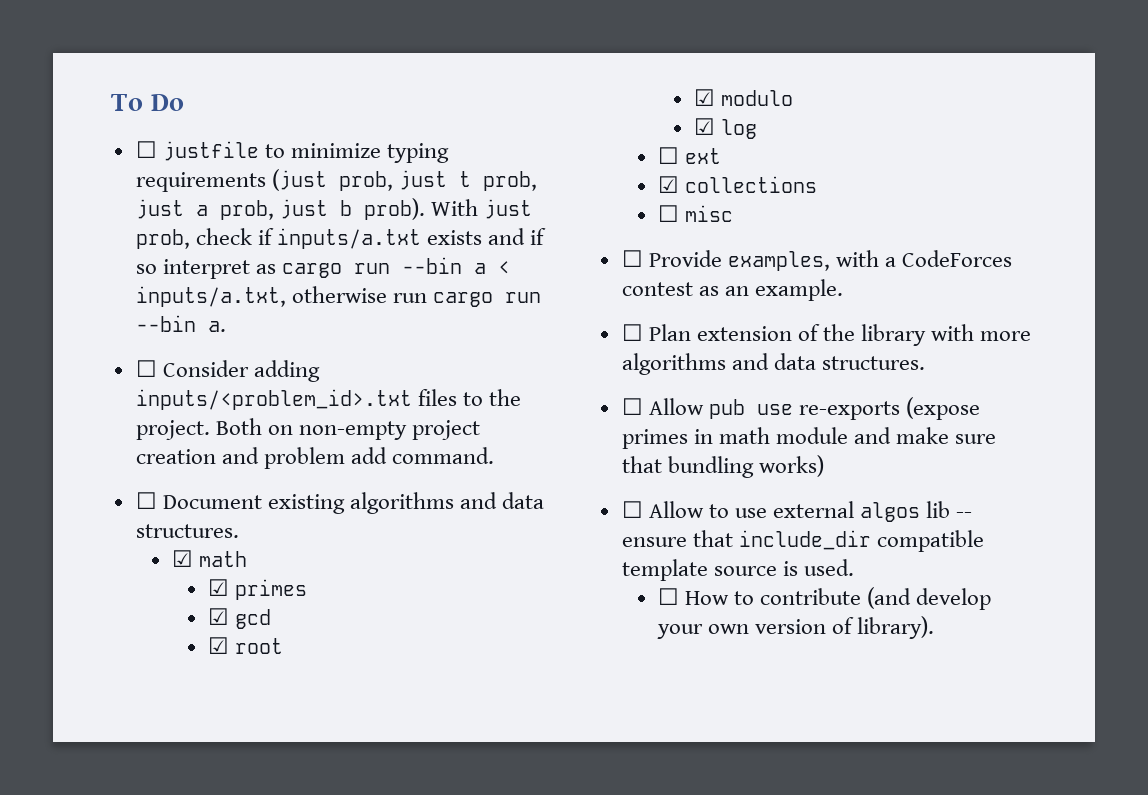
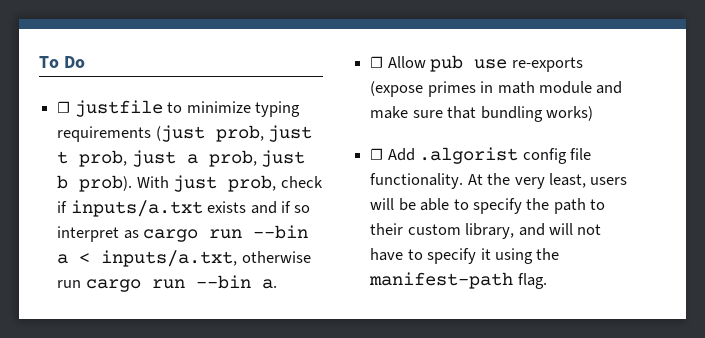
[135,360,320,382] [135,389,521,410] [135,418,481,440] [135,447,495,469] [135,492,545,514] [135,524,239,538] [171,550,247,567] [208,579,308,600] [208,608,272,629] [208,637,284,654] [694,89,794,106] [694,118,758,139] [657,147,721,164] [657,176,817,193] [657,205,733,222] [621,250,1013,271] [621,279,843,301] [621,324,1032,346] [621,353,925,375] // ☐ Consider adding inputs/<problem_id>.txt files to the project. Both on non-empty project creation and problem add command. // ☐ Document existing algorithms and data structures. // ☑ math // ☑ primes // ☑ gcd // ☑ root // ☑ modulo // ☑ log // ☐ ext // ☑ collections // ☐ misc // ☐ Provide examples, with a CodeForces contest as an example. // ☐ Plan extension of the library with more algorithms and data structures. -> (277, 284) none
[648,501,973,522] [621,530,984,552] [621,559,854,581] [657,587,992,610] [656,616,935,639] Allow to use external algos lib -- ensure that include_dir compatible template source is used. // ☐ How to contribute (and develop your own version of library). -> [387,147,591,164] [370,173,628,189] [370,198,606,214] [370,223,602,239] [370,248,560,264] [369,272,547,289] Add .algorist config file functionality. At the very least, users will be able to specify the path to their custom library, and will not have to specify it using the manifest-path flag.

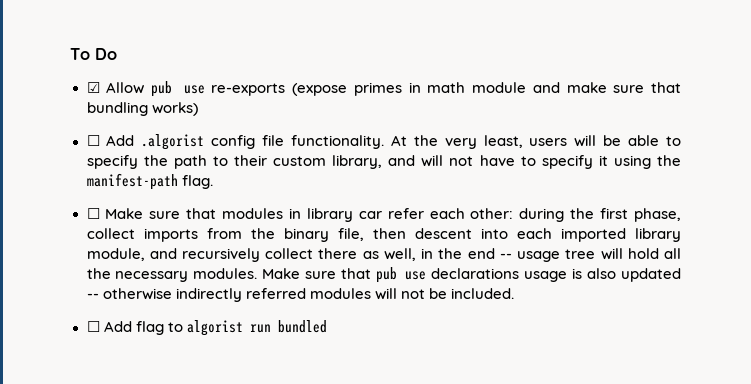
[57,100,300,117] [57,125,313,142] [57,150,306,167] [57,175,323,192] [57,200,311,217] [57,225,309,242] [57,250,311,267] [57,275,277,292] [370,56,384,68] ☐ justfile to minimize typing requirements (just prob, just t prob, just a prob, just b prob). With just prob, check if inputs/a.txt exists and if so interpret as cargo run --bin a < inputs/a.txt, otherwise run cargo run --bin a. // ☐ -> [86,82,100,93] ☑
(547, 281) none -> [86,208,682,222] [86,228,682,242] [86,248,682,262] [86,267,681,283] [86,288,514,302] [86,320,327,336] // ☐ Make sure that modules in library car refer each other: during the first phase, collect imports from the binary file, then descent into each imported library module, and recursively collect there as well, in the end -- usage tree will hold all the necessary modules. Make sure that pub use declarations usage is also updated -- otherwise indirectly referred modules will not be included. // ☐ Add flag to algorist run bundled

